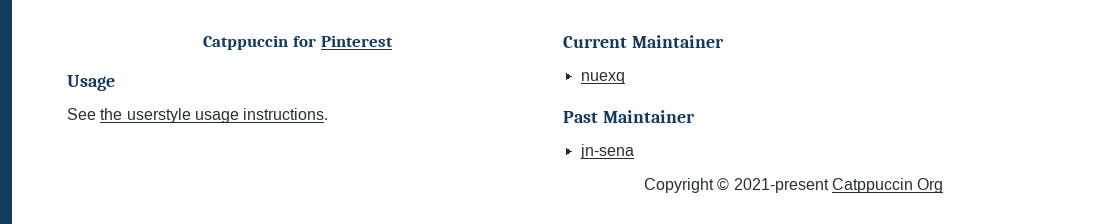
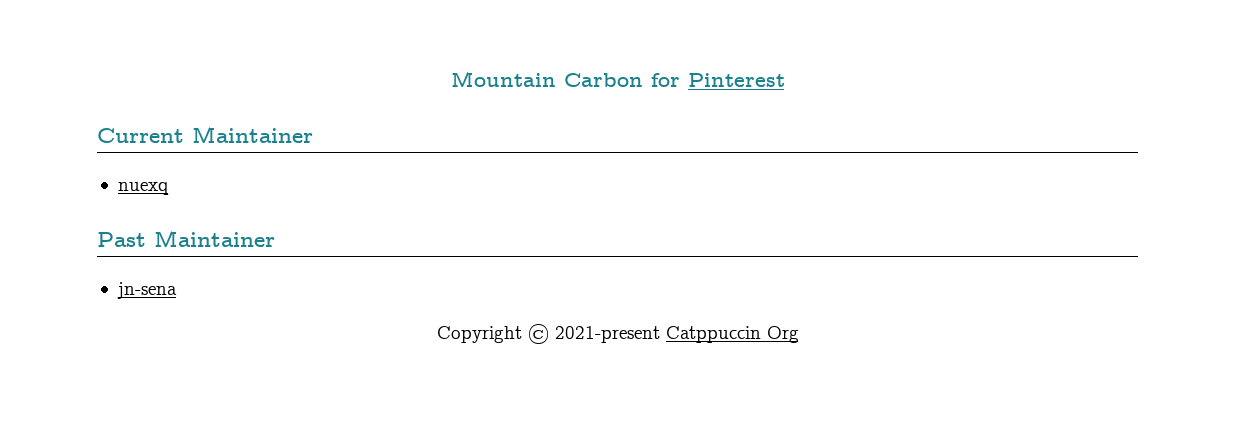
[203,35,289,50] Catppuccin -> [450,71,643,87] Mountain Carbon
[67,75,115,91] [67,108,329,123] // Usage // See the userstyle usage instructions. -> (785, 80) none

